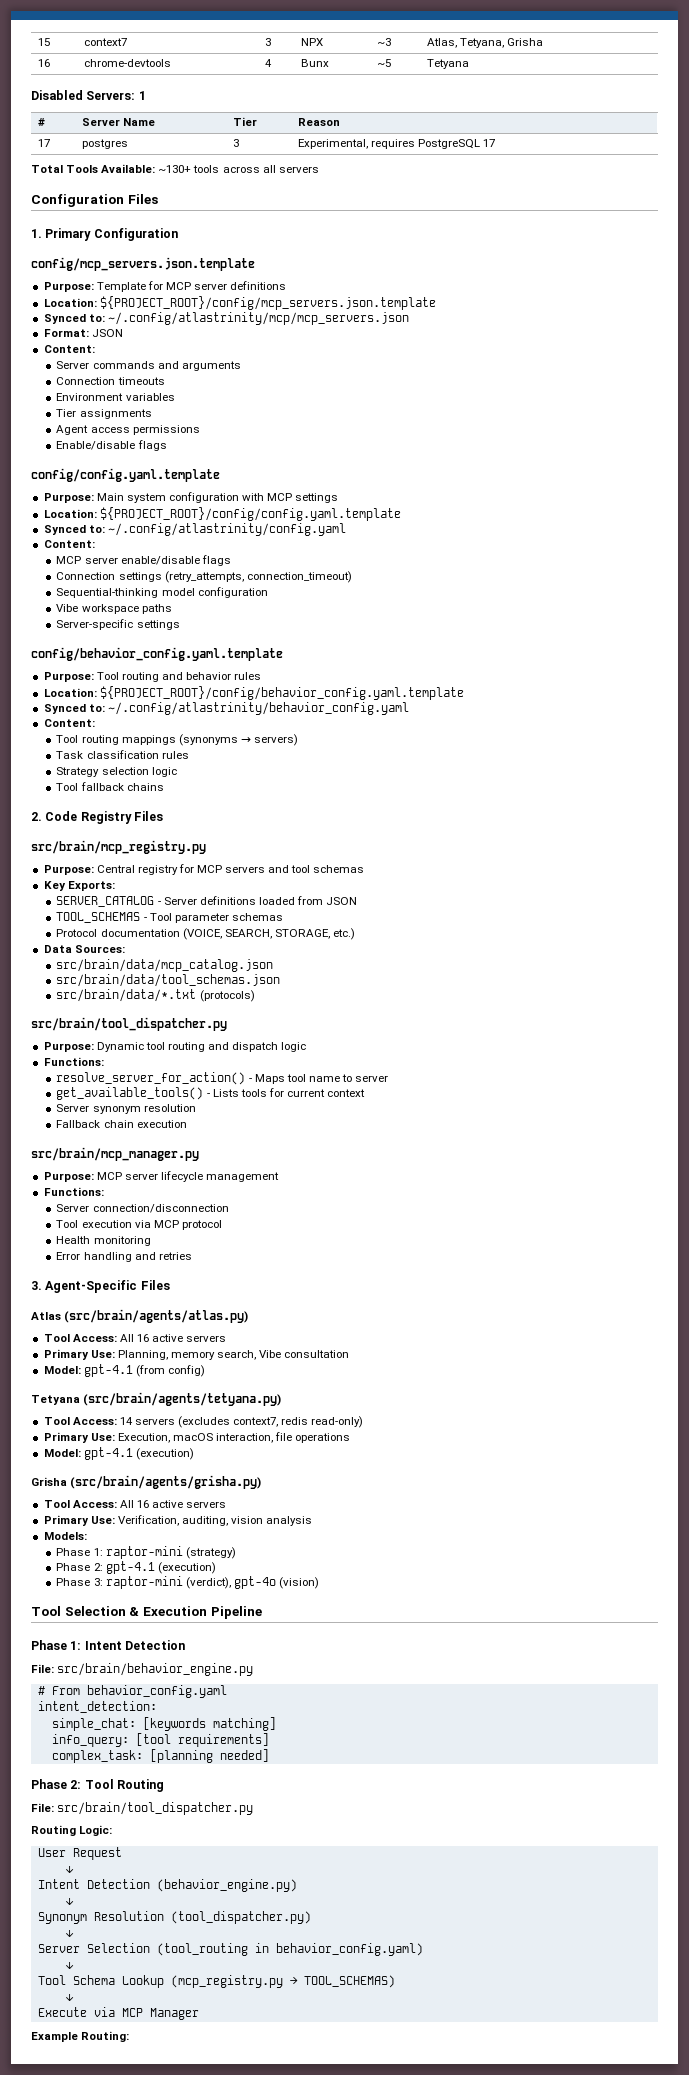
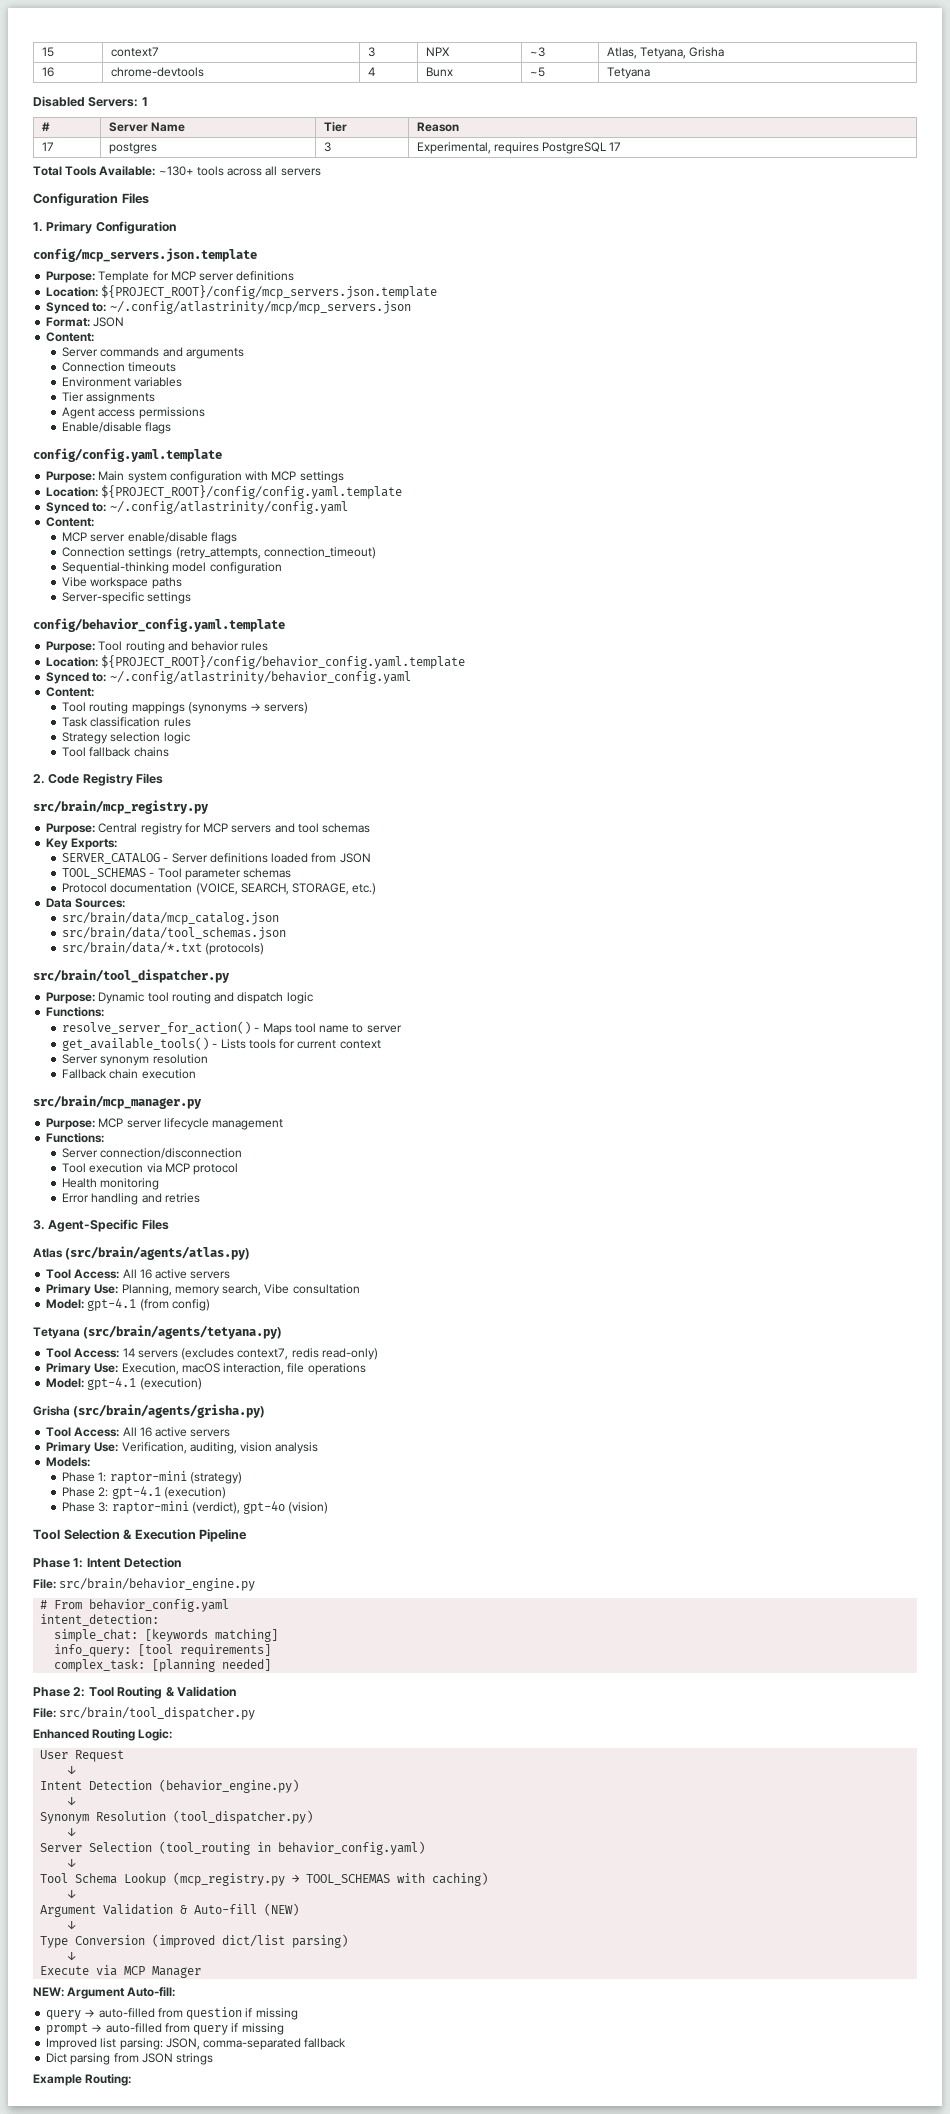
(165, 1785) none -> [165,1686,236,1697] & Validation
(254, 1808) none -> [33,1729,89,1739] Enhanced
[303,1975,395,1988] TOOL_SCHEMAS) -> [306,1872,489,1886] [67,1890,77,1899] [40,1903,300,1917] [67,1921,77,1930] [40,1934,349,1948] TOOL_SCHEMAS with caching) // ↓ // Argument Validation & Auto-fill (NEW) // ↓ // Type Conversion (improved dict/list parsing)
(199, 2014) none -> [33,1987,176,1999] [46,2007,298,2020] [46,2023,284,2035] [46,2038,347,2050] [46,2053,214,2065] // NEW: Argument Auto-fill: // query → auto-filled from question if missing // prompt → auto-filled from query if missing // Improved list parsing: JSON, comma-separated fallback // Dict parsing from JSON strings

